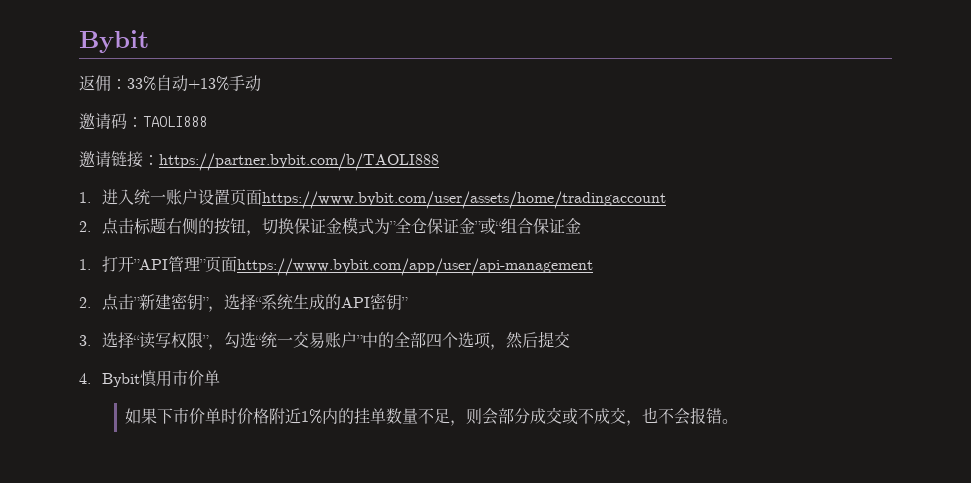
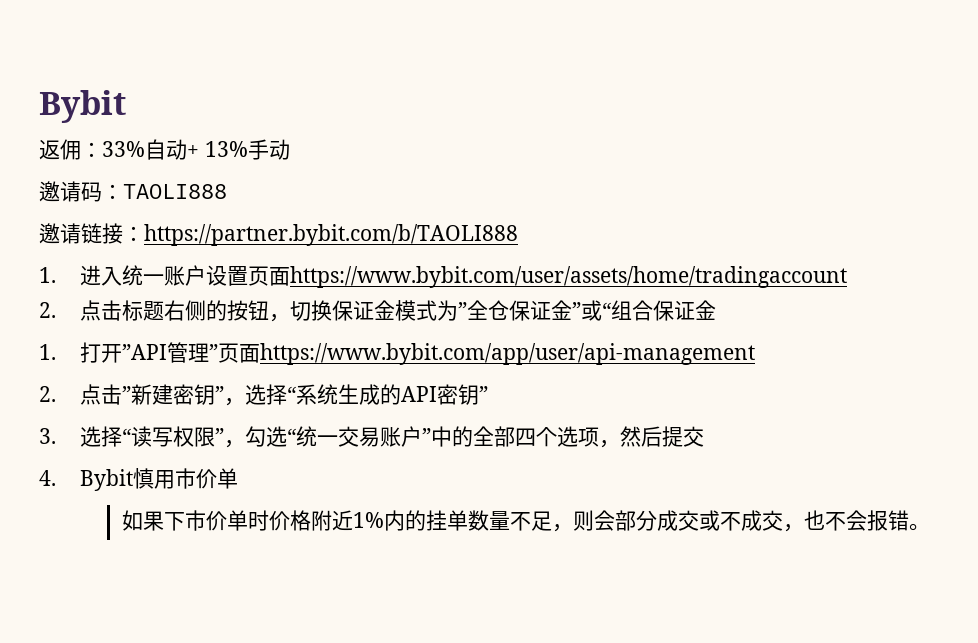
[188,76,229,91] +13% -> [187,141,248,157] + 13%

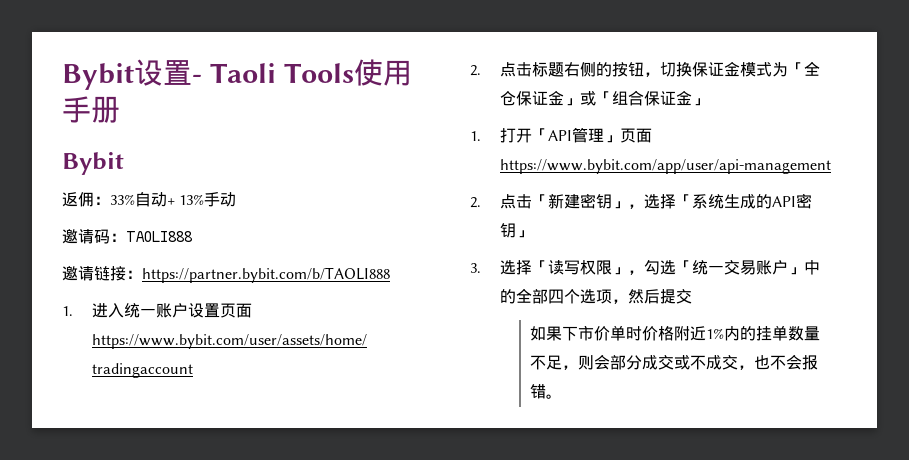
[39,90,126,123] Bybit -> [62,59,412,90] [62,96,120,123] [62,152,124,175] Bybit设置- Taoli Tools使用手册 // Bybit
[458,302,468,318] ” -> [787,62,804,75] 「
[572,300,612,321] ”或“ -> [563,91,612,106] 」或「
(717, 310) none -> [691,98,708,106] 」
[122,342,219,363] ”API管理” -> [531,127,620,143] 「API管理」
[122,386,132,402] ” -> [531,194,548,207] 「
[215,384,297,406] ”，选择“ -> [611,194,692,209] 」，选择「
[479,386,489,402] ” -> [515,230,532,238] 」
[122,428,132,444] “ -> [531,260,548,273] 「
[215,426,297,448] ”，勾选“ -> [611,260,692,275] 」，勾选「
[422,428,432,444] ” -> [787,267,804,275] 」
[39,468,239,491] // 4. Bybit慎用市价单 -> (692, 296) none

